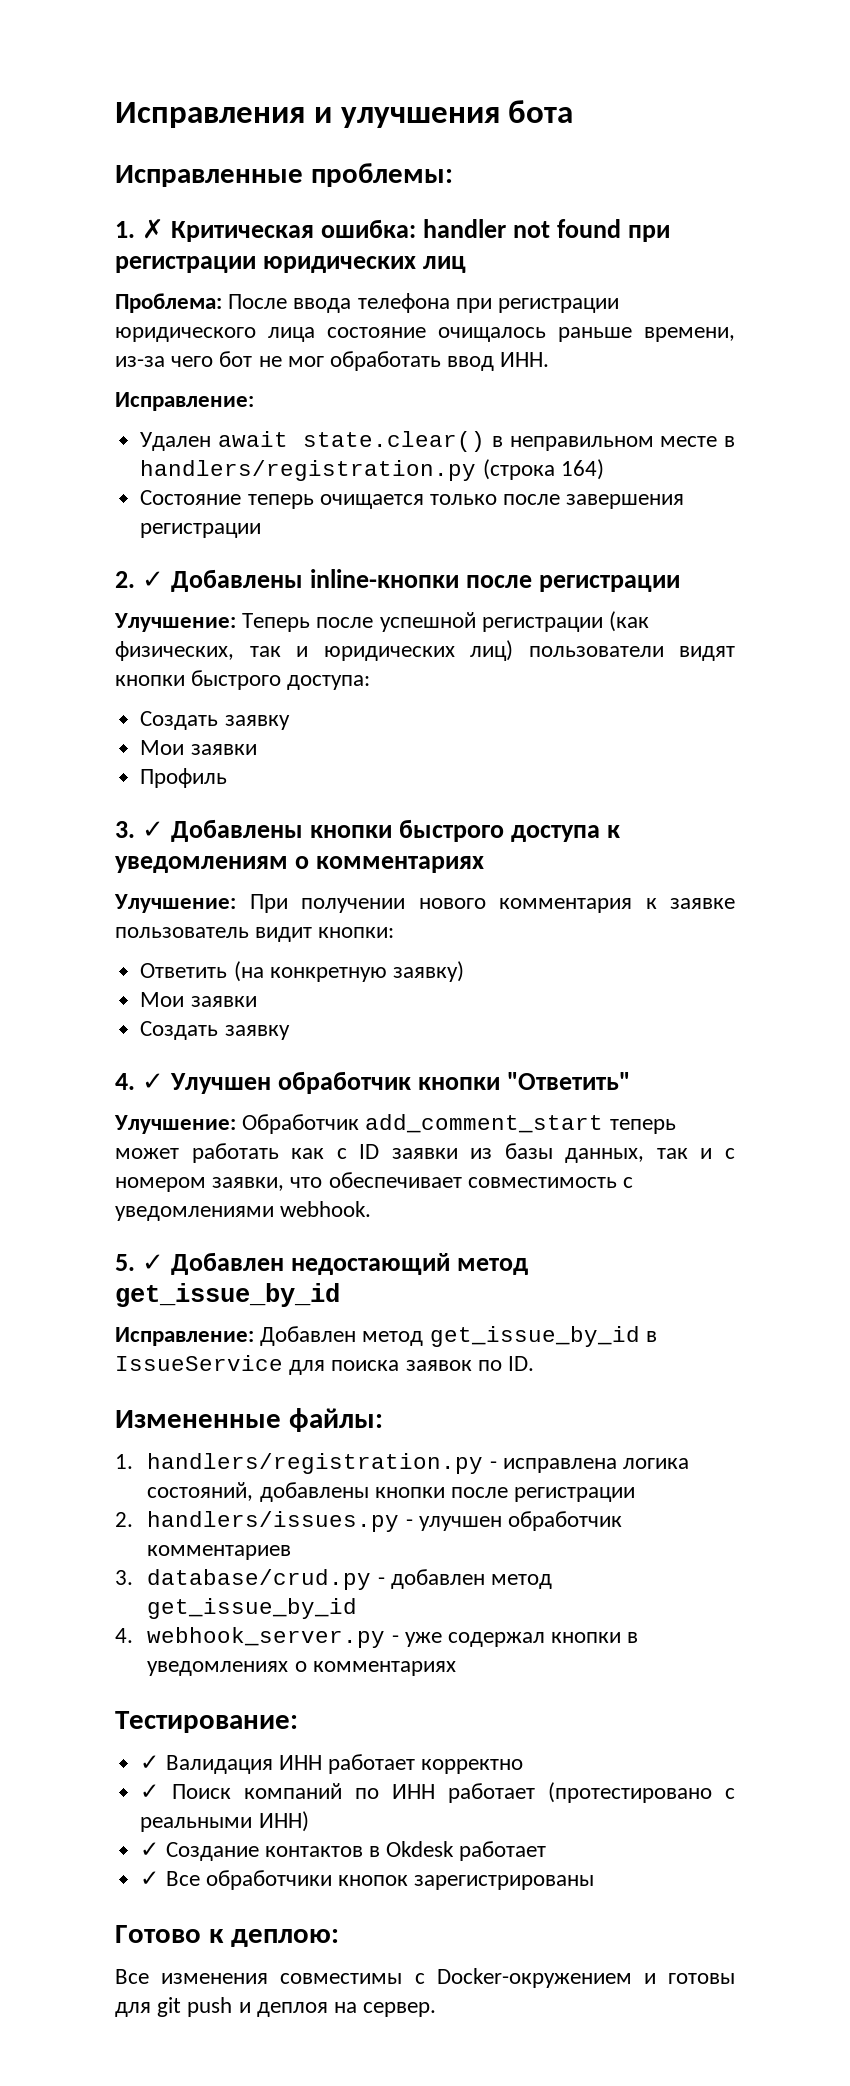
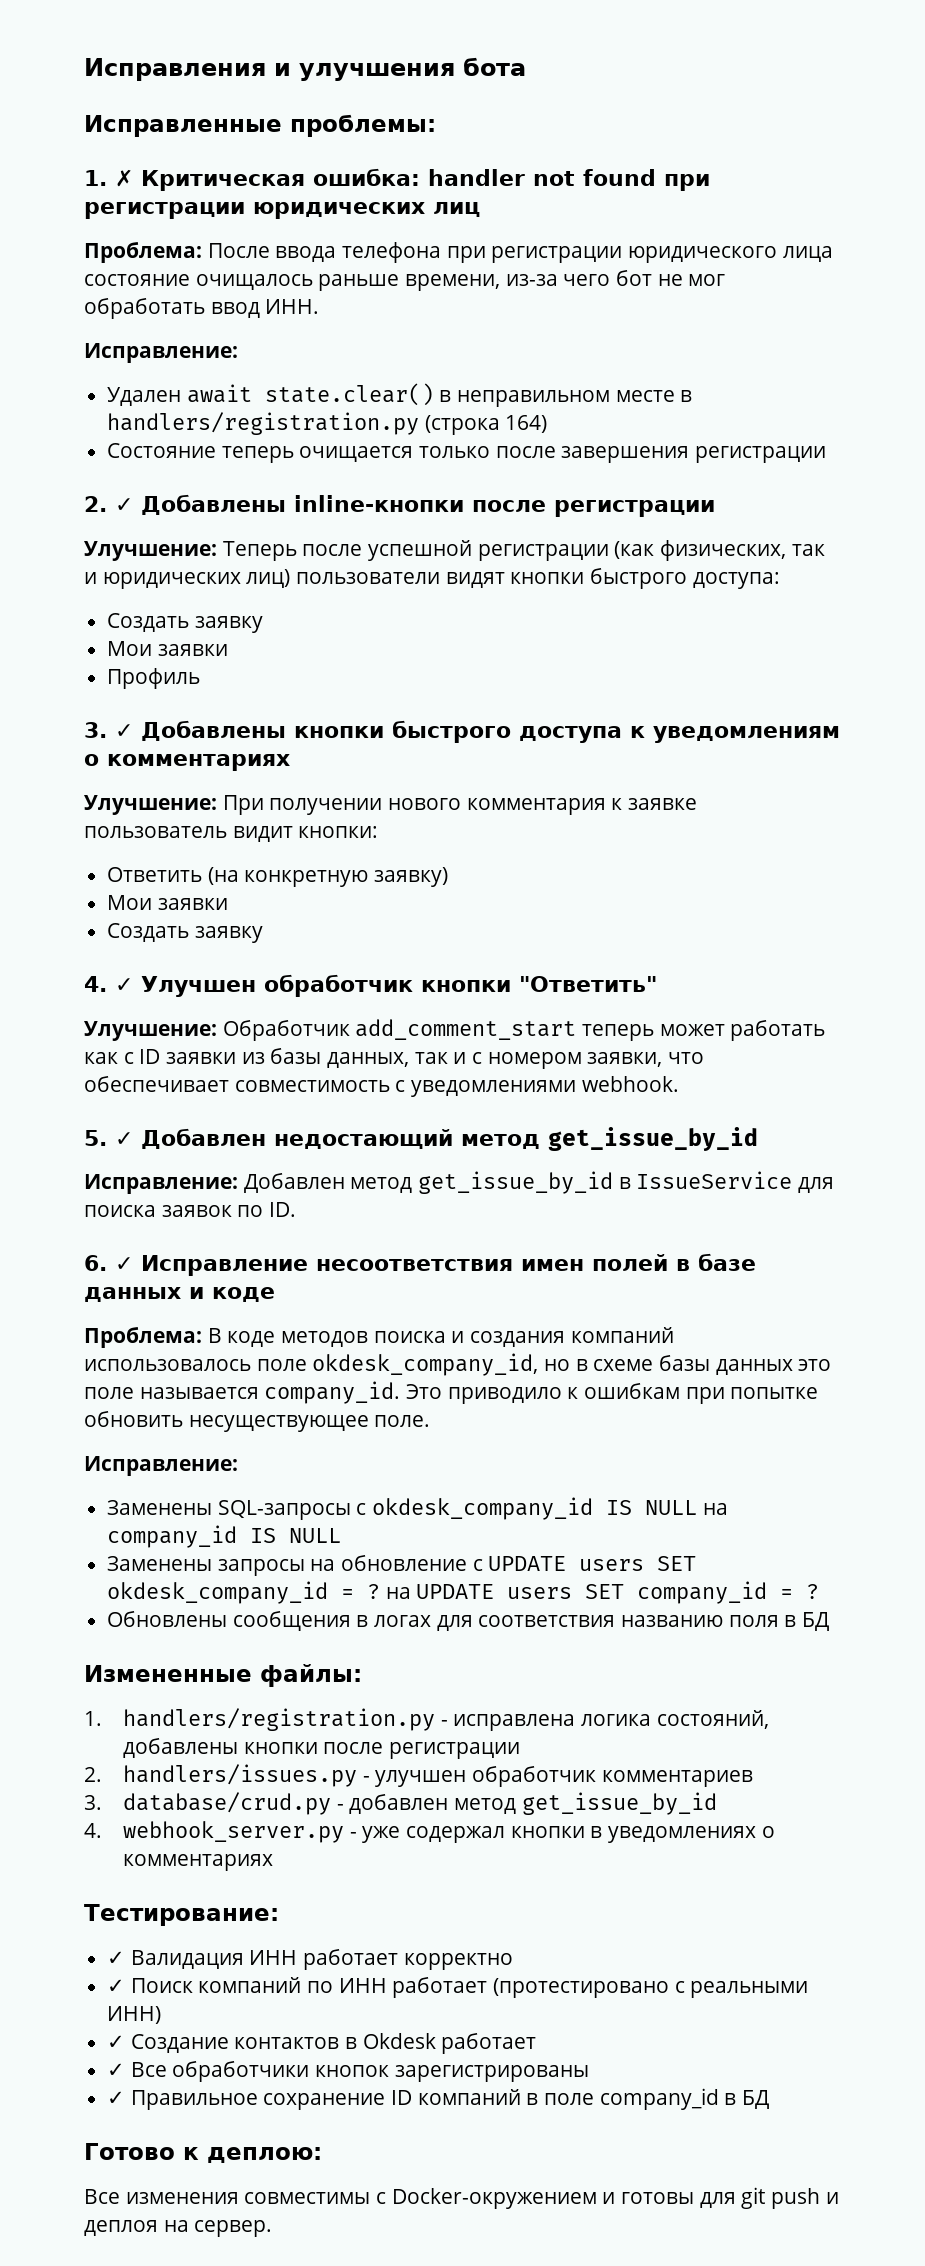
(535, 1363) none -> [84,1253,756,1276] [84,1287,275,1302] [84,1327,674,1348] [84,1353,832,1376] [84,1381,819,1404] [84,1411,431,1432] [84,1456,238,1476] [107,1497,728,1520] [107,1525,342,1548] [107,1555,697,1576] [107,1581,820,1604] [107,1611,830,1631] // 6. ✓ Исправление несоответствия имен полей в базе данных и коде // Проблема: В коде методов поиска и создания компаний использовалось поле okdesk_company_id, но в схеме базы данных это поле называется company_id. Это приводило к ошибкам при попытке обновить несуществующее поле. // Исправление: // Заменены SQL-запросы с okdesk_company_id IS NULL на company_id IS NULL // Заменены запросы на обновление с UPDATE users SET okdesk_company_id = ? на UPDATE users SET company_id = ? // Обновлены сообщения в логах для соответствия названию поля в БД
(595, 1882) none -> [107,2088,770,2110] // ✓ Правильное сохранение ID компаний в поле company_id в БД

